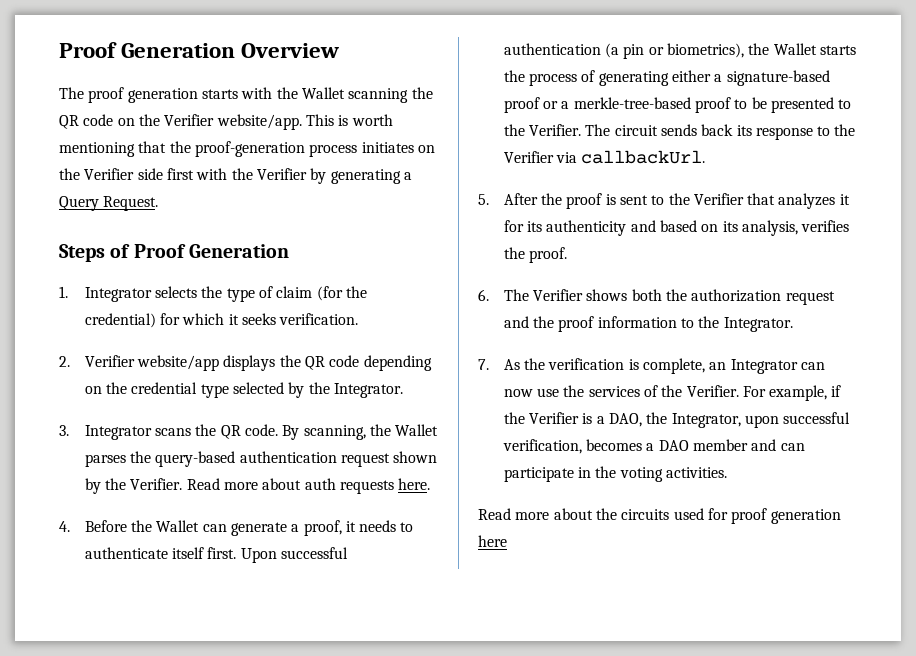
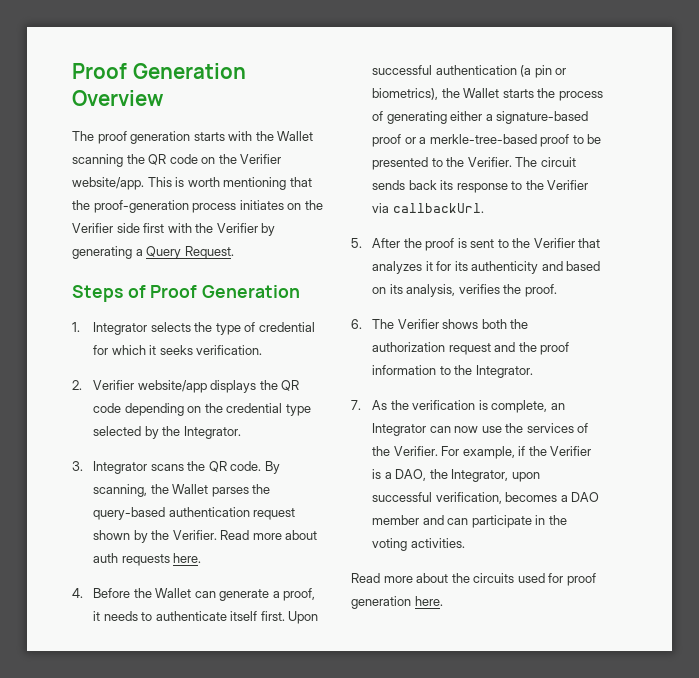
[276,286,367,301] [84,313,156,328] claim (for the credential) -> [258,322,315,332] credential
[478,535,507,547] here -> [414,596,443,606] here.

